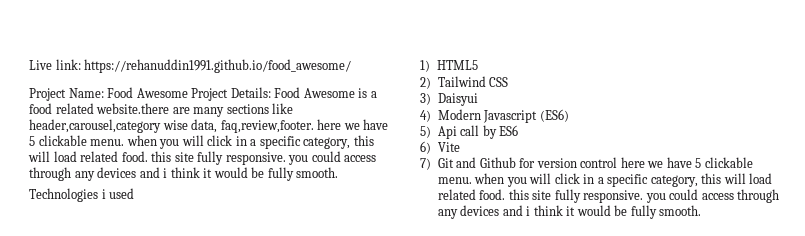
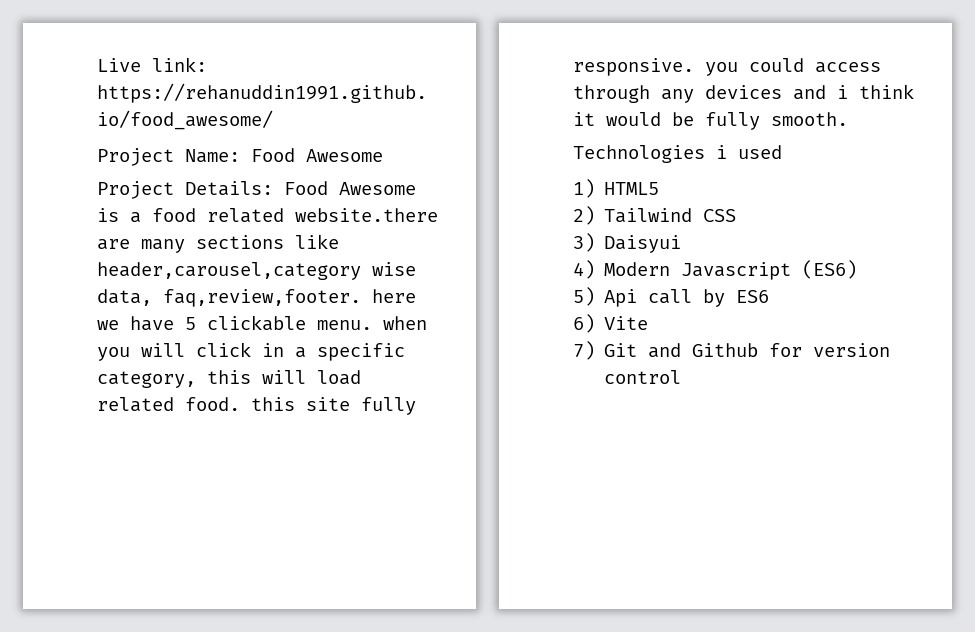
(188, 93) none -> (383, 155) //
[620,157,753,168] [437,173,773,187] [437,189,780,203] [437,205,702,219] here we have 5 clickable menu. when you will click in a specific category, this will load related food. this site fully responsive. you could access through any devices and i think it would be fully smooth. -> (682, 377) none

